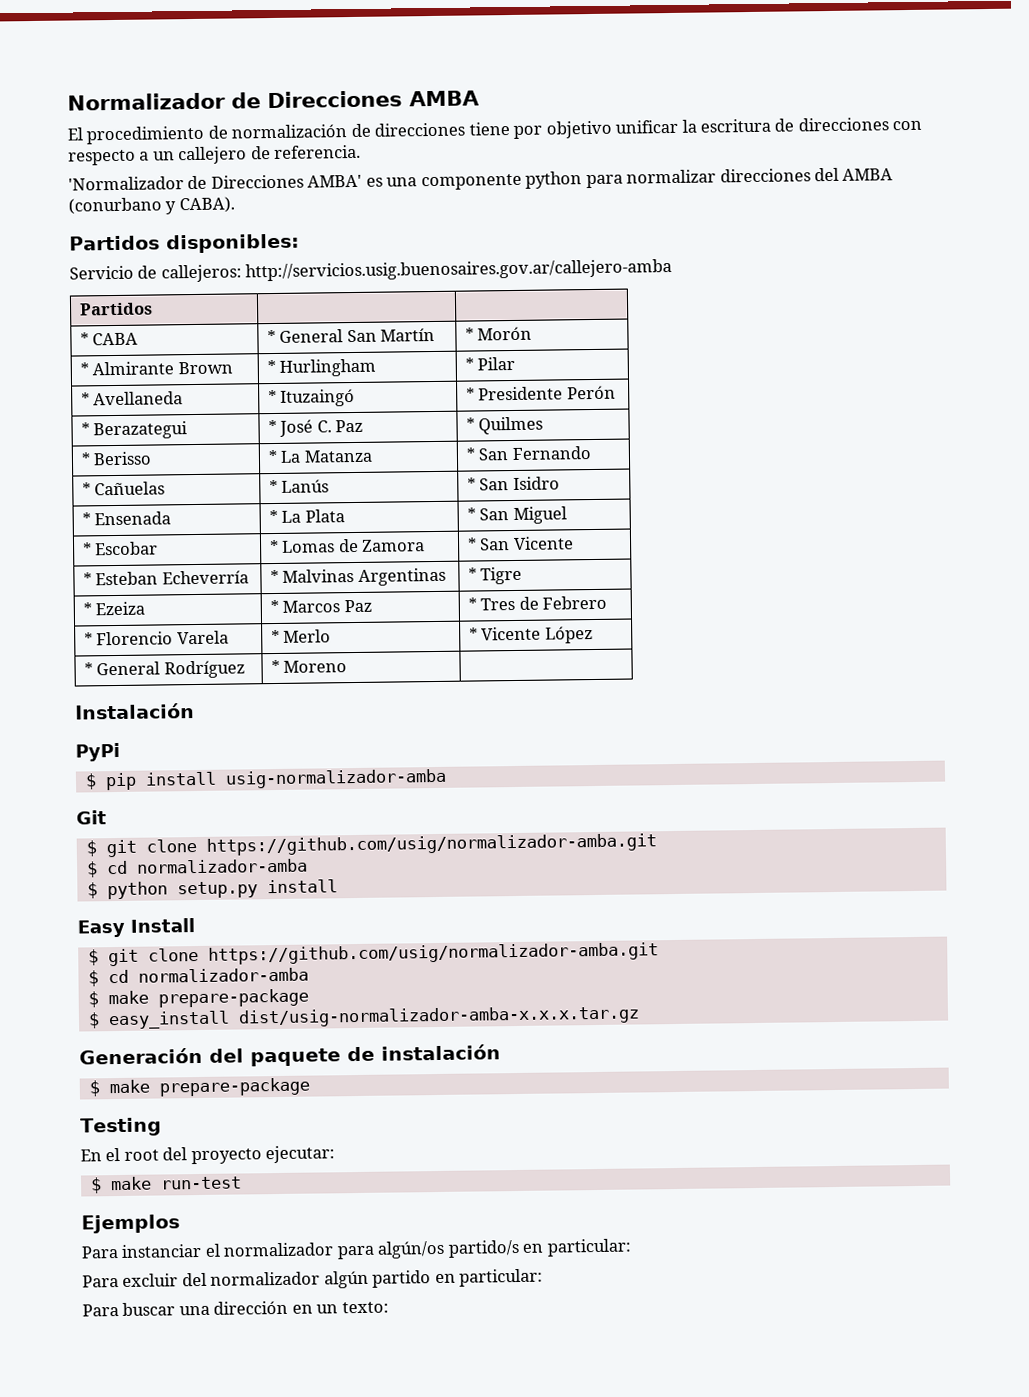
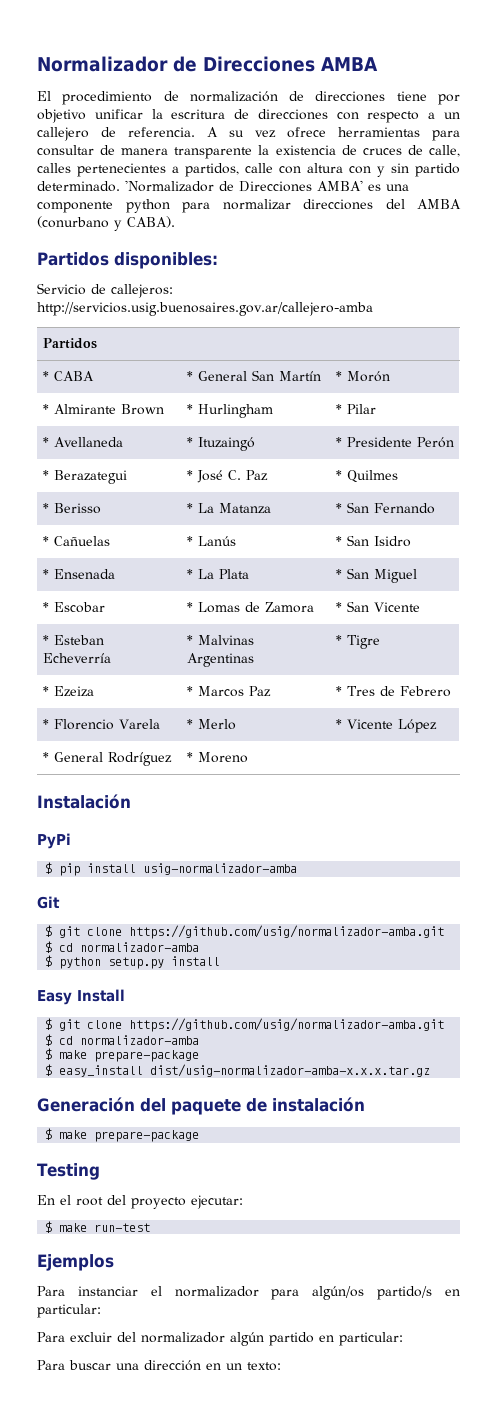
(362, 151) // -> [207,127,460,141] [37,145,460,159] [37,163,460,177] [37,181,120,192] A su vez ofrece herramientas para consultar de manera transparente la existencia de cruces de calle, calles pertenecientes a partidos, calle con altura con y sin partido determinado.

